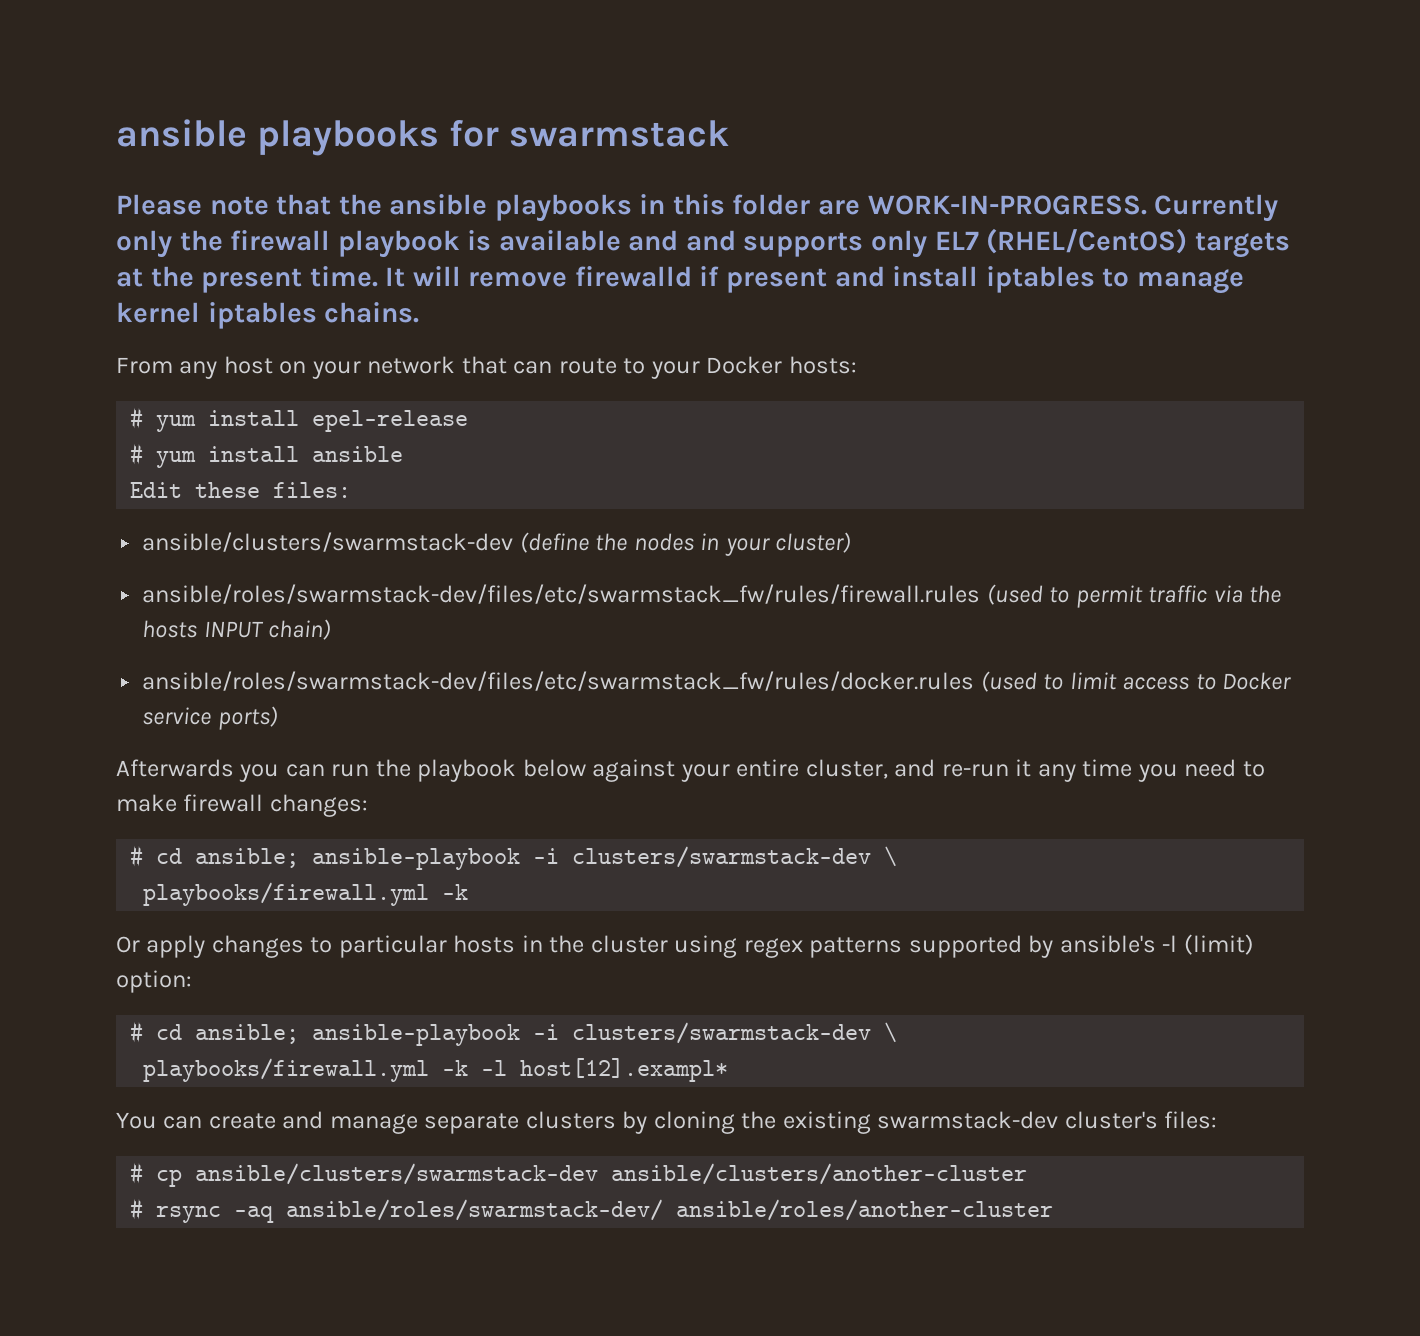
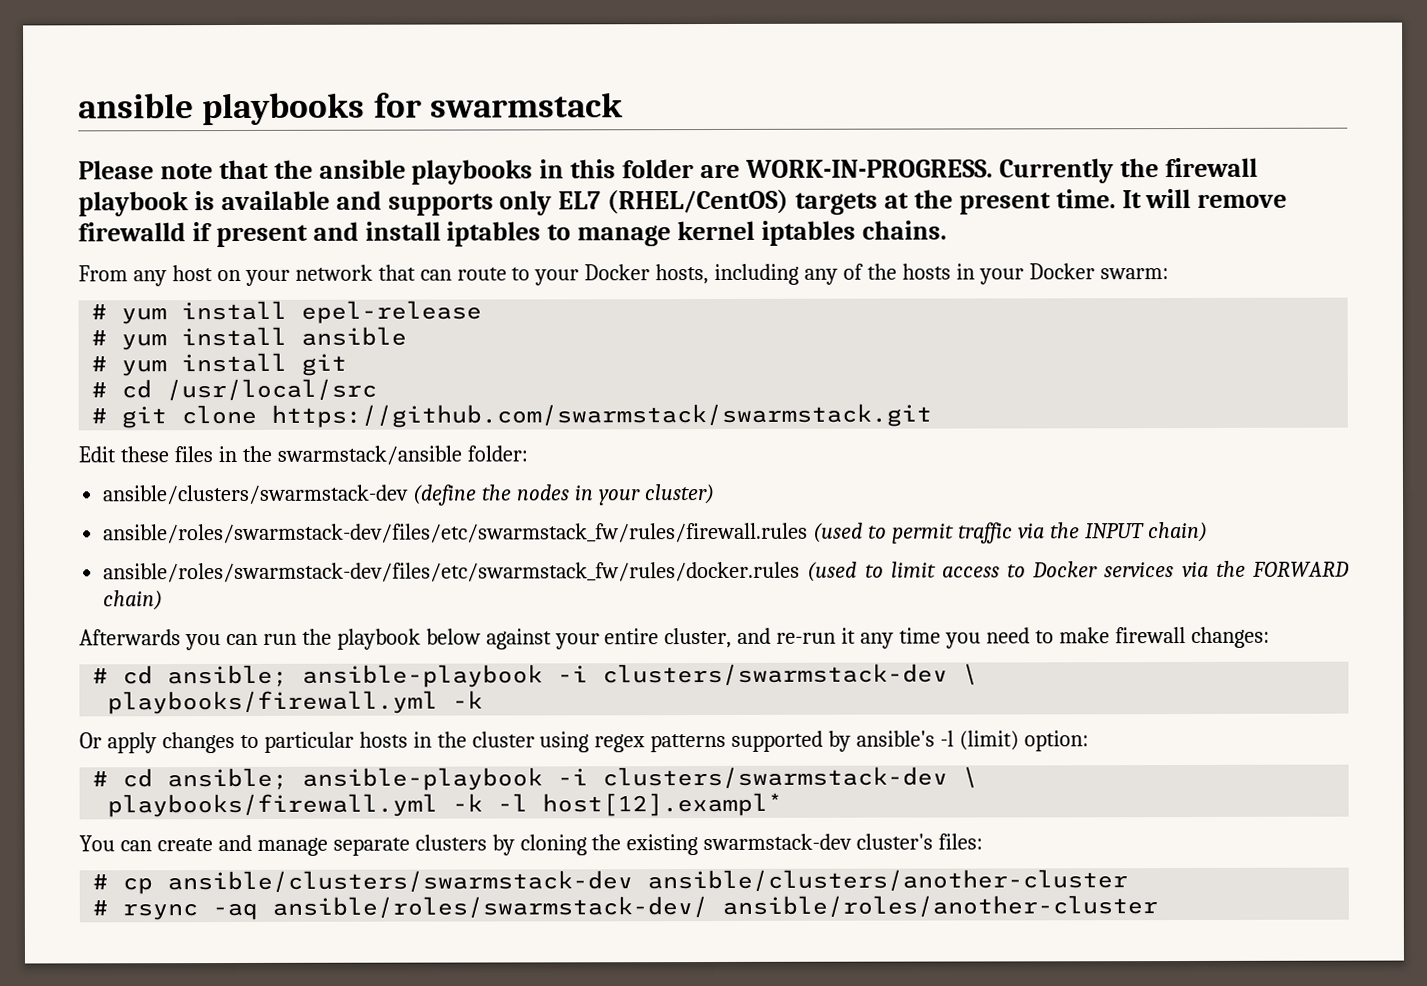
[116,230,172,258] only -> (1114, 171) none
[685,230,736,251] and -> (382, 200) none
[788,356,857,374] hosts: -> [655,263,1169,285] hosts, including any of the hosts in your Docker swarm:
[130,482,352,498] Edit these files: -> [91,352,348,377] [91,378,378,402] [91,403,933,429] [78,445,528,465] # yum install git // # cd /usr/local/src // # git clone https://github.com/swarmstack/swarmstack.git // Edit these files in the swarmstack/ansible folder:
[142,620,198,638] hosts -> (1080, 530) none
[142,706,278,730] service ports) -> [1104,560,1350,578] [103,590,164,611] services via the FORWARD chain)

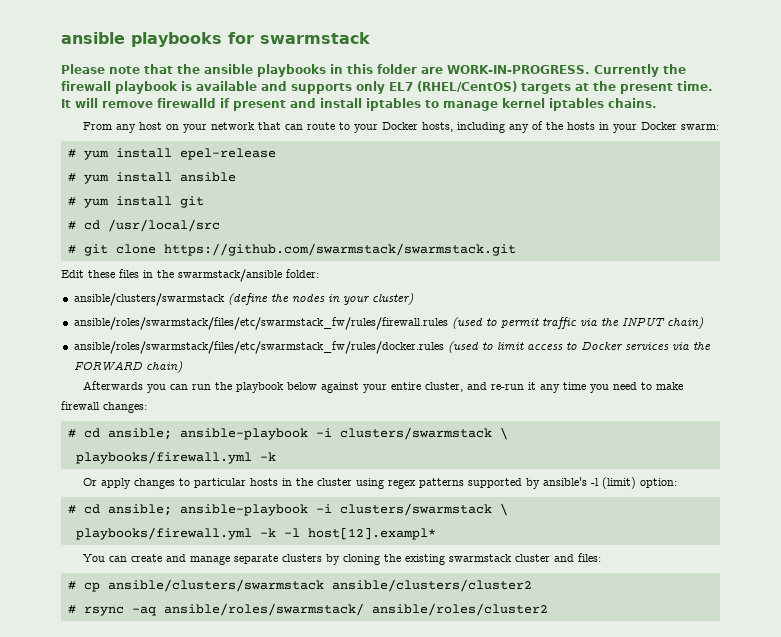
[102,484,410,505] ansible/clusters/swarmstack-dev -> [73,293,225,306] ansible/clusters/swarmstack
[103,522,809,544] ansible/roles/swarmstack-dev/files/etc/swarmstack_fw/rules/firewall.rules -> [73,317,448,330] ansible/roles/swarmstack/files/etc/swarmstack_fw/rules/firewall.rules
[103,561,801,583] ansible/roles/swarmstack-dev/files/etc/swarmstack_fw/rules/docker.rules -> [73,341,444,354] ansible/roles/swarmstack/files/etc/swarmstack_fw/rules/docker.rules
[602,663,949,687] clusters/swarmstack-dev -> [339,427,492,440] clusters/swarmstack
[602,766,949,790] clusters/swarmstack-dev -> [339,503,492,516] clusters/swarmstack
[703,833,934,851] swarmstack-dev cluster's -> [449,554,575,562] swarmstack cluster and
[167,869,1129,894] ansible/clusters/swarmstack-dev ansible/clusters/another-cluster -> [107,579,532,592] ansible/clusters/swarmstack ansible/clusters/cluster2
[272,895,1159,919] ansible/roles/swarmstack-dev/ ansible/roles/another-cluster -> [163,603,548,616] ansible/roles/swarmstack/ ansible/roles/cluster2

